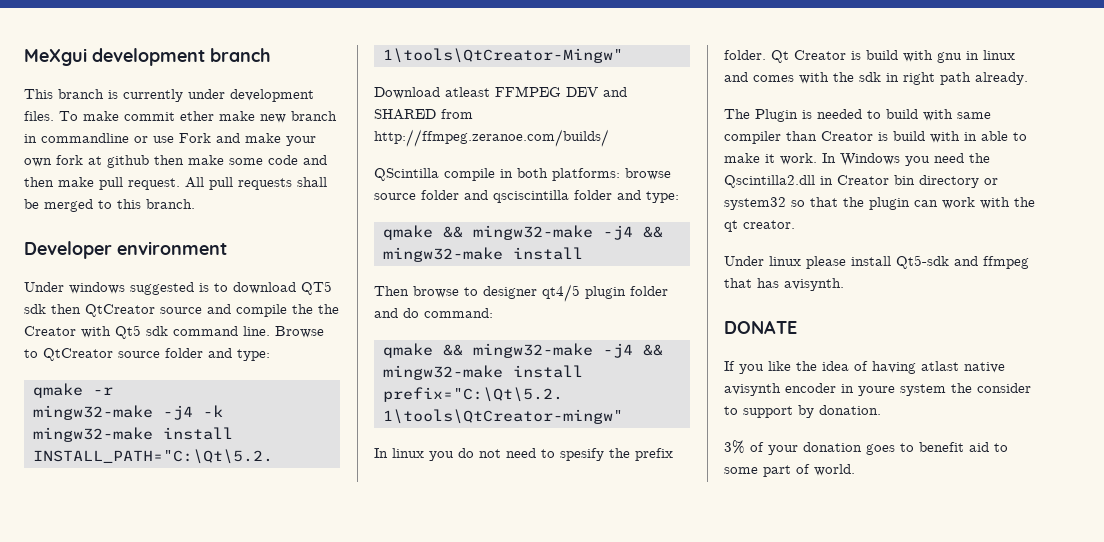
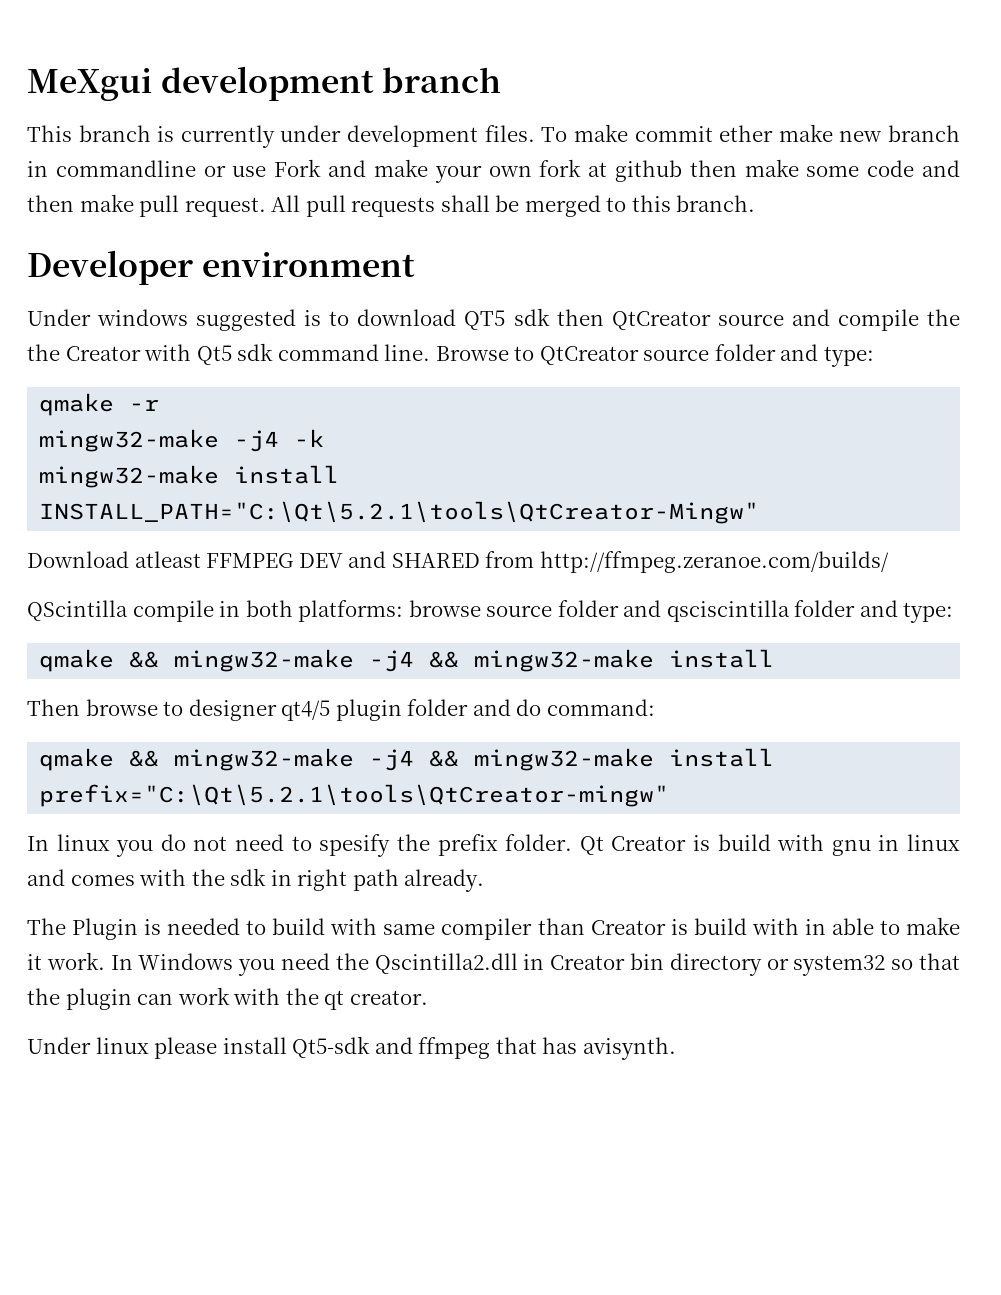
[724,320,797,334] [724,361,1005,374] [724,383,1031,396] [724,405,881,418] [724,440,1008,455] [724,464,855,477] // DONATE // If you like the idea of having atlast native avisynth encoder in youre system the consider to support by donation. // 3% of your donation goes to benefit aid to some part of world. -> (676, 1048) none

